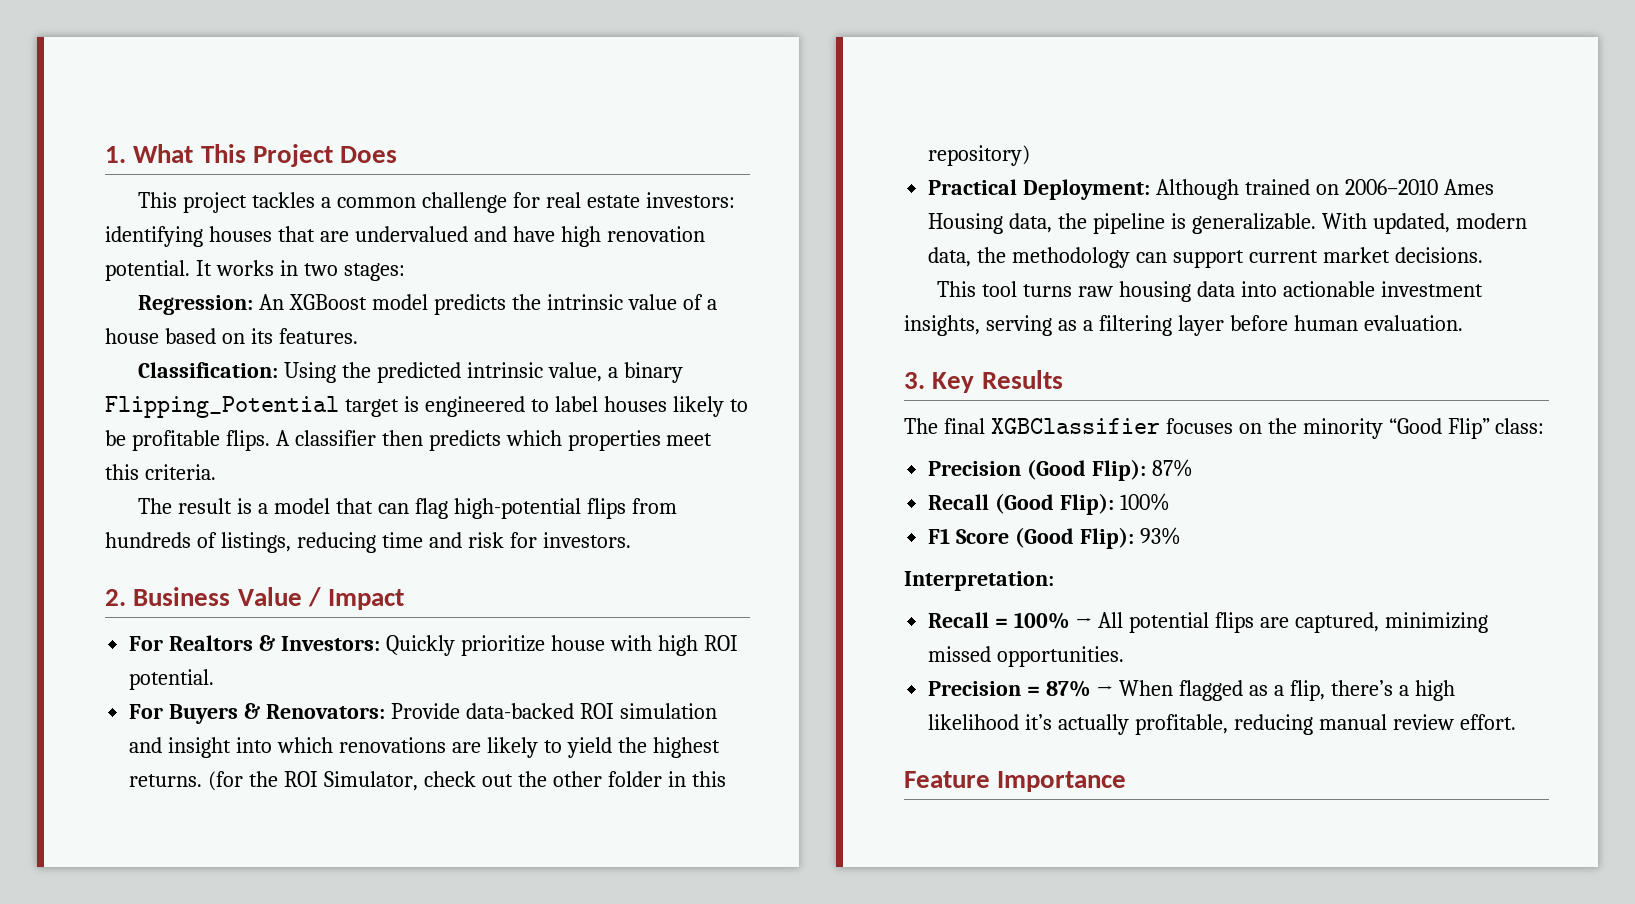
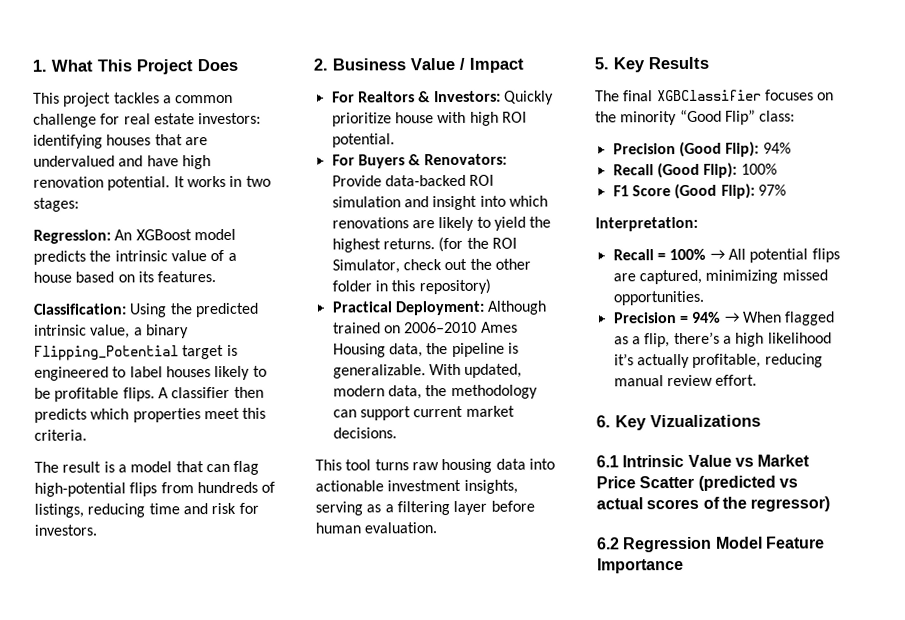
[904,372,925,389] 3. -> [594,57,609,70] 5.
[1152,459,1194,477] 87% -> [762,142,791,154] 94%
[1139,527,1181,545] 93% -> [757,184,786,196] 97%
[1046,680,1091,697] 87% -> [692,311,722,323] 94%
(1516, 722) none -> [596,414,761,431] [596,454,811,468] [596,475,798,491] [596,496,831,512] [596,536,763,553] 6. Key Vizualizations // 6.1 Intrinsic Value vs Market Price Scatter (predicted vs actual scores of the regressor) // 6.2 Regression Model

